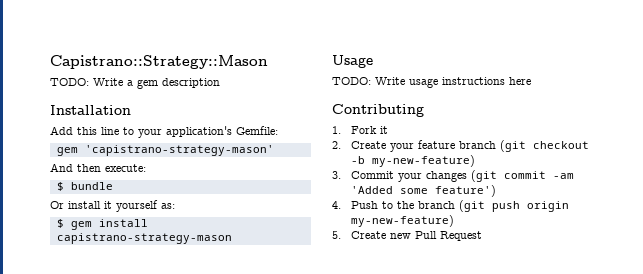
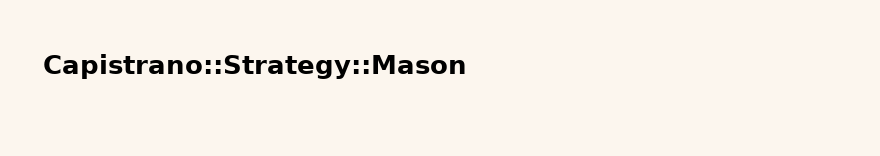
[50,78,220,89] [50,105,131,115] [50,126,278,138] [56,145,274,156] [50,163,146,172] [56,182,113,191] [50,200,175,212] [56,219,148,230] [56,233,232,244] [332,55,373,68] [332,77,531,88] [332,104,424,117] [332,126,388,134] [332,140,589,152] [350,155,475,167] [332,170,574,182] [350,185,496,197] [332,200,569,212] [350,215,454,227] [332,231,482,241] // TODO: Write a gem description // Installation // Add this line to your application's Gemfile: // gem 'capistrano-strategy-mason' // And then execute: // $ bundle // Or install it yourself as: // $ gem install capistrano-strategy-mason // Usage // TODO: Write usage instructions here // Contributing // 1. Fork it // 2. Create your feature branch (git checkout -b my-new-feature) // 3. Commit your changes (git commit -am 'Added some feature') // 4. Push to the branch (git push origin my-new-feature) // 5. Create new Pull Request -> (467, 66) none

